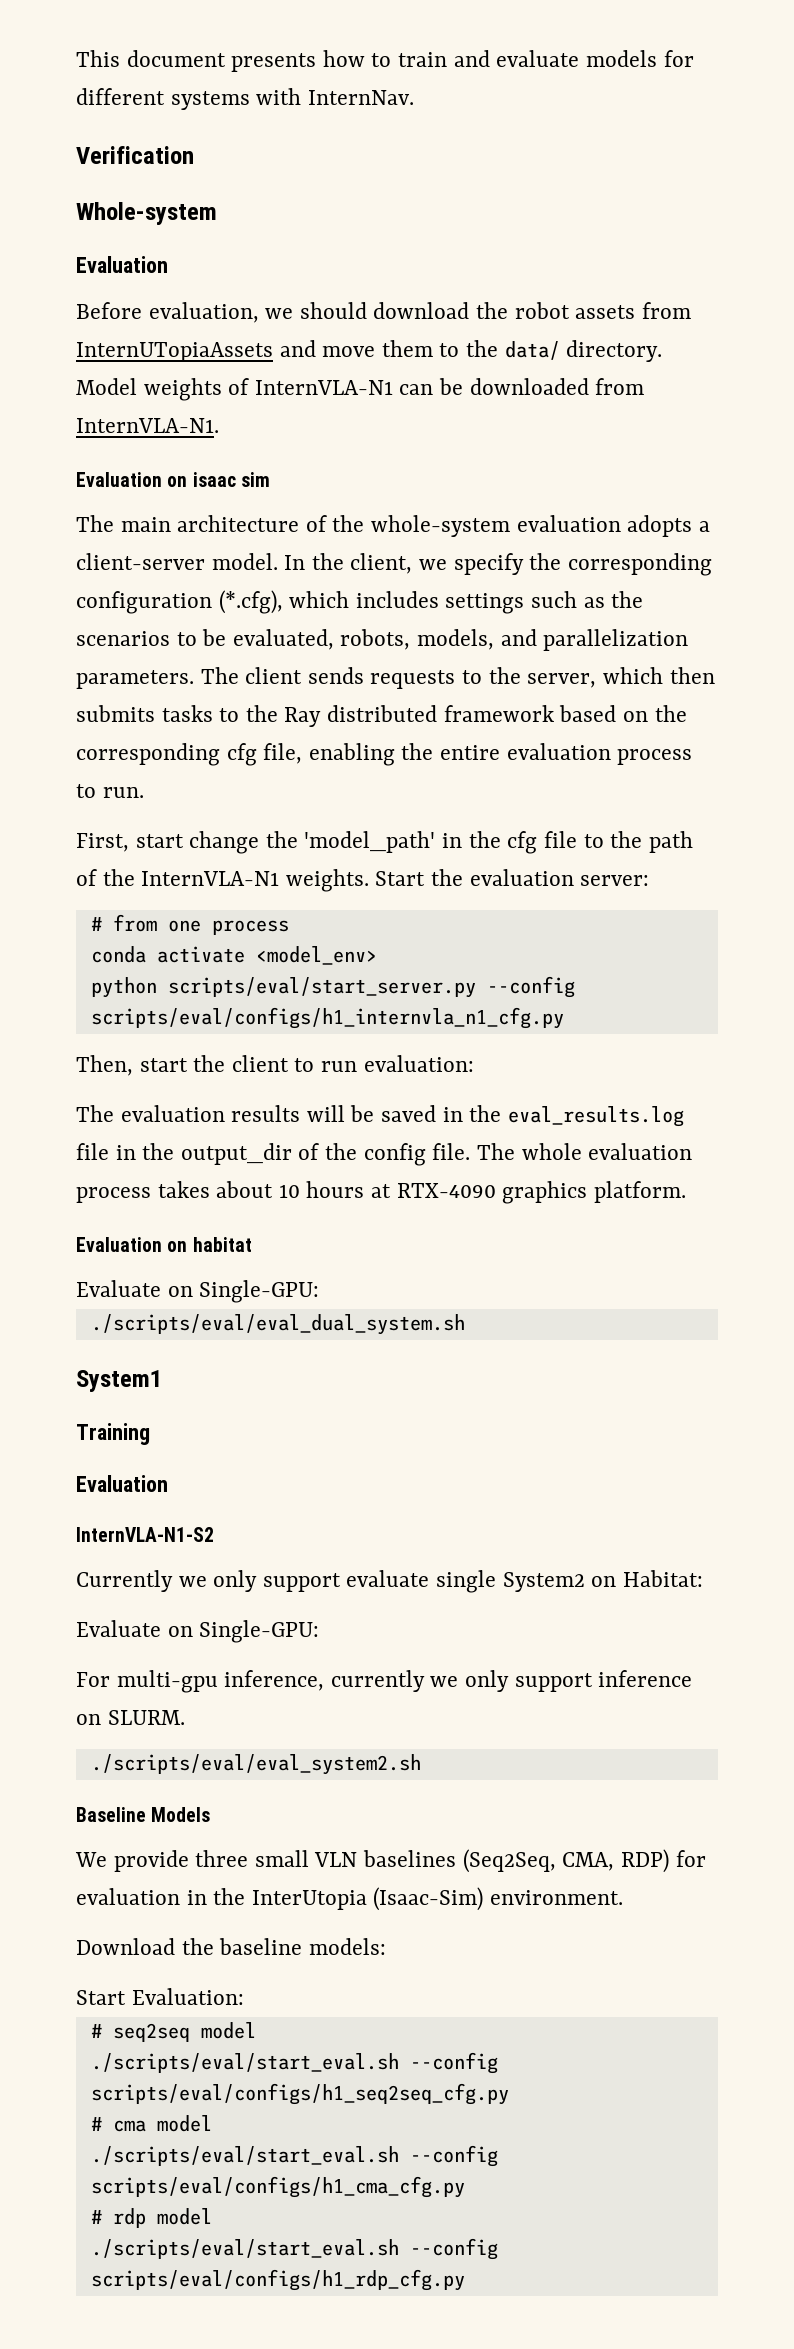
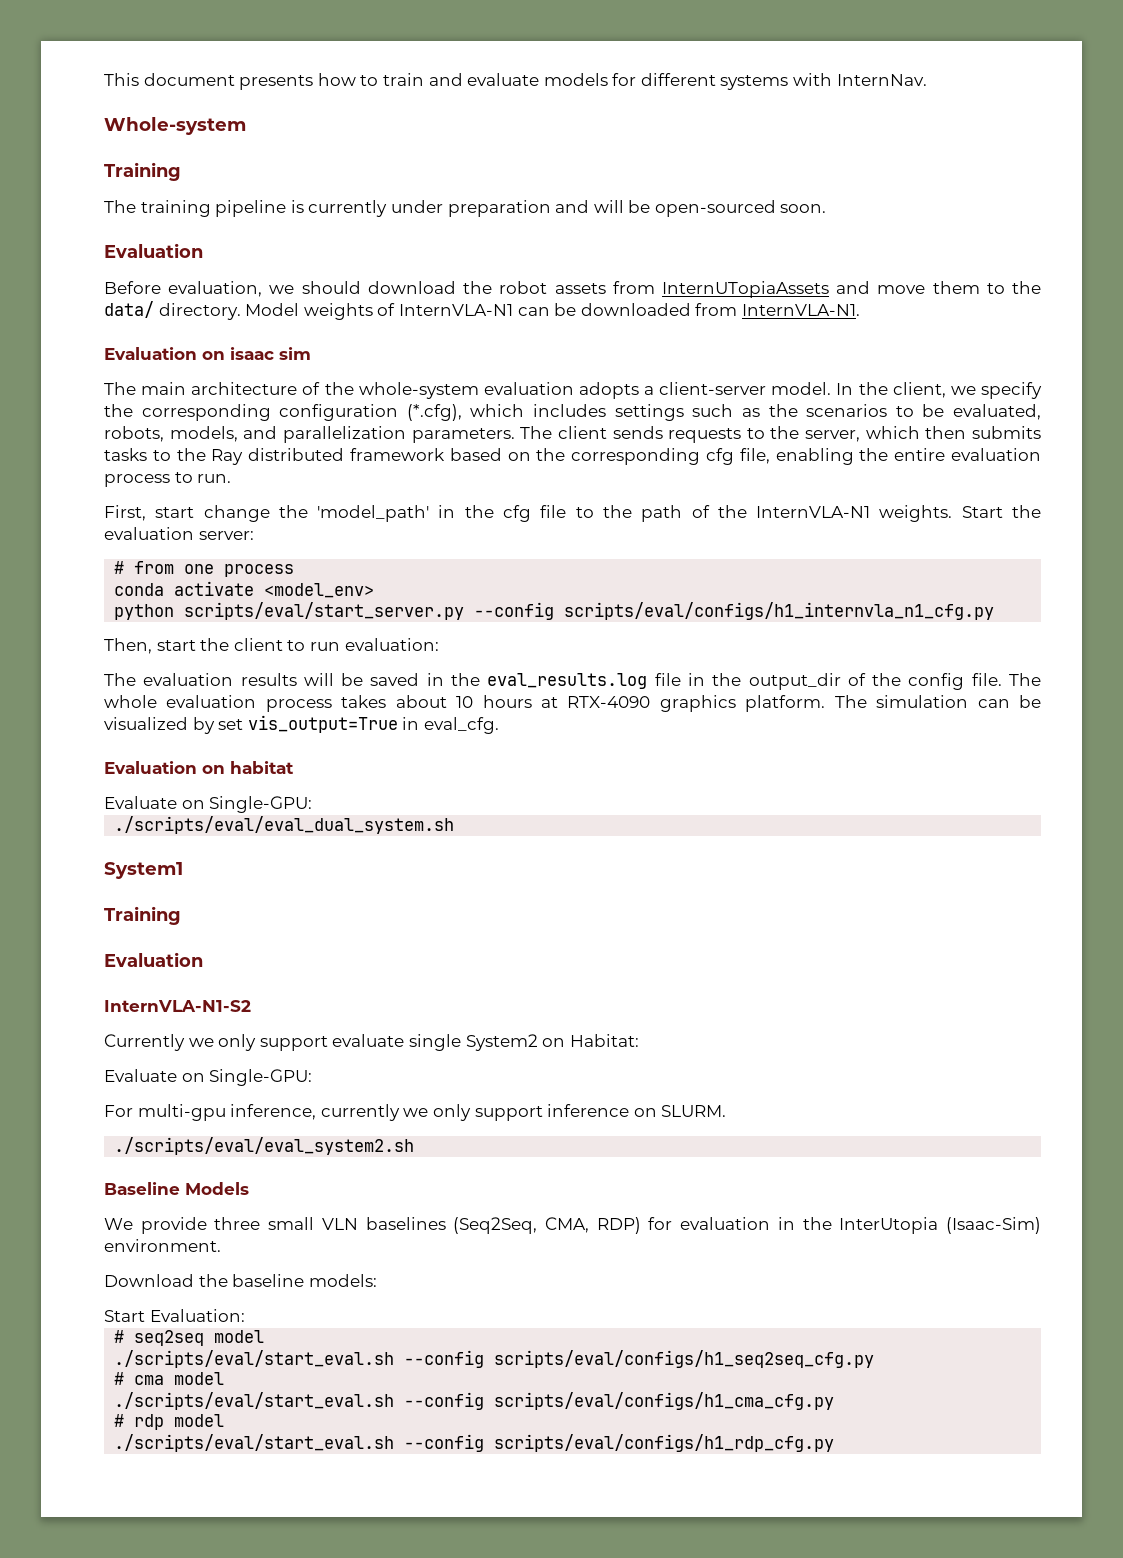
[76,146,194,164] [76,202,217,225] Verification // Whole-system -> [104,117,246,135] [104,162,181,181] [104,200,827,217] Whole-system // Training // The training pipeline is currently under preparation and will be open-sourced soon.
(686, 1192) none -> [834,695,1042,708] [104,715,499,734] The simulation can be visualized by set vis_output=True in eval_cfg.

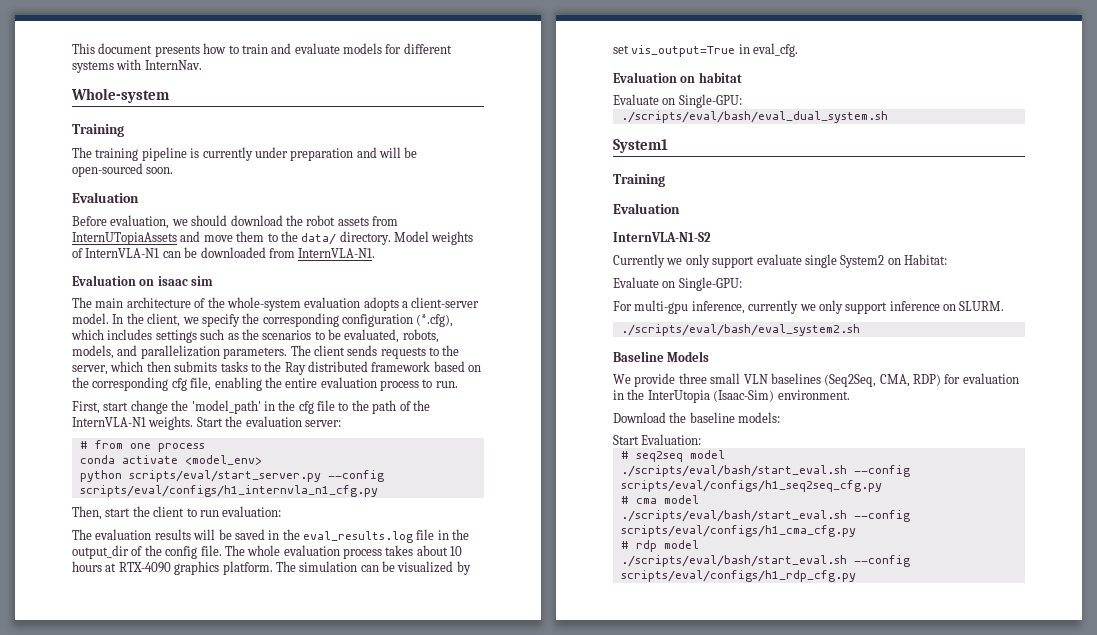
[114,816,455,834] ./scripts/eval/eval_dual_system.sh -> [620,111,888,123] ./scripts/eval/bash/eval_dual_system.sh
[114,1137,415,1155] ./scripts/eval/eval_system2.sh -> [620,324,860,336] ./scripts/eval/bash/eval_system2.sh
[114,1350,395,1368] ./scripts/eval/start_eval.sh -> [620,465,847,477] ./scripts/eval/bash/start_eval.sh
[114,1392,395,1410] ./scripts/eval/start_eval.sh -> [620,510,847,522] ./scripts/eval/bash/start_eval.sh
[114,1434,395,1452] ./scripts/eval/start_eval.sh -> [620,555,847,567] ./scripts/eval/bash/start_eval.sh

